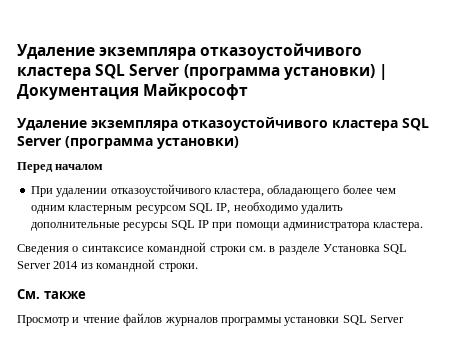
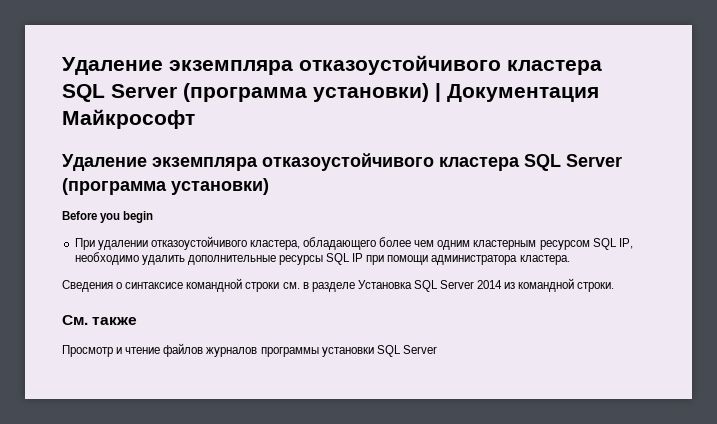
[17,162,104,173] Перед началом -> [62,211,154,223] Before you begin

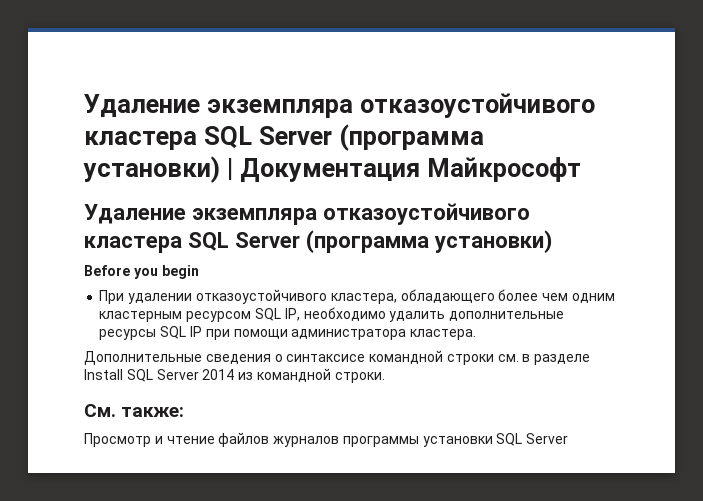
[62,280,113,292] Сведения -> [84,351,271,365] Дополнительные сведения
[357,280,412,289] Установка -> [84,369,123,380] Install
[92,317,138,325] также -> [121,407,185,417] также:

